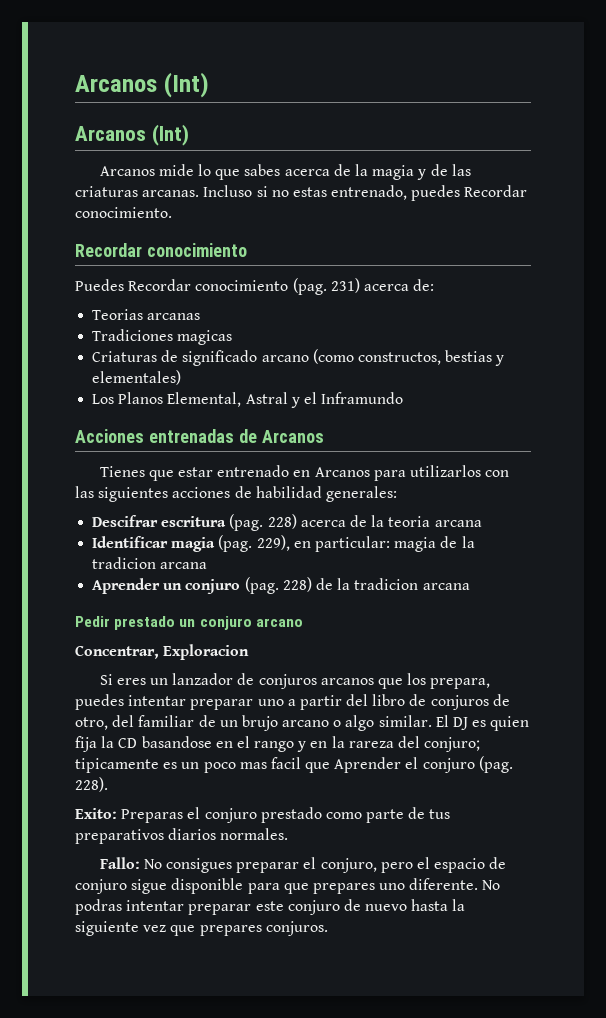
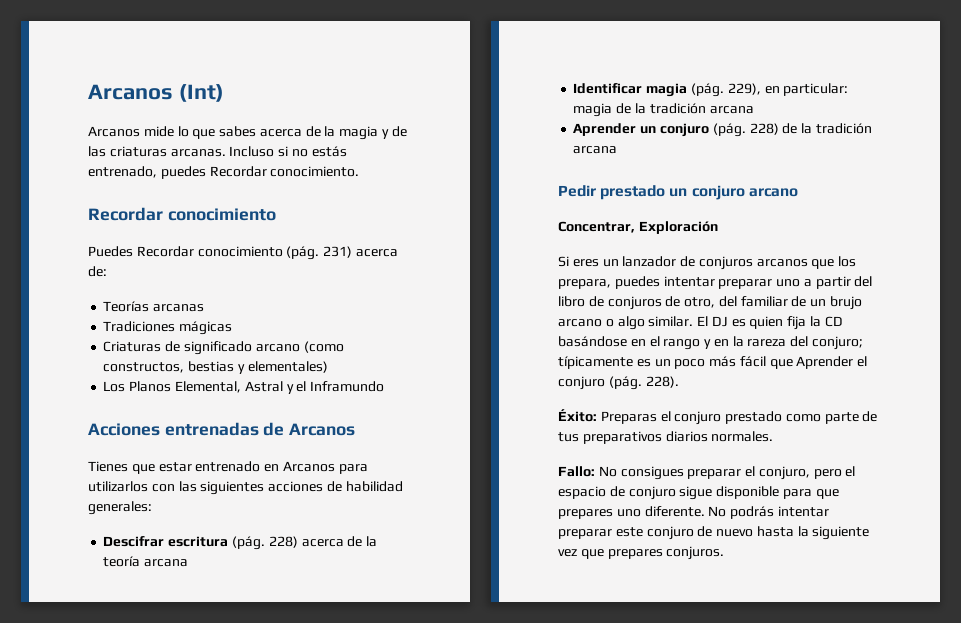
[75,72,209,98] [75,124,189,146] Arcanos (Int) // Arcanos (Int) -> [88,84,224,102] Arcanos (Int)
[292,187,327,197] estas -> [311,146,347,157] estás
[292,278,327,295] (pag. -> [286,246,320,260] (pág.
[92,309,144,320] Teorias -> [103,301,150,312] Teorías
[177,330,233,345] magicas -> [179,321,233,335] mágicas
[229,514,264,531] (pag. -> [231,536,265,550] (pág.
[388,516,431,527] teoria -> [103,556,141,567] teoría
[218,535,253,552] (pag. -> [690,83,724,97] (pág.
[92,557,157,569] tradicion -> [649,103,706,114] tradición
[244,577,279,594] (pag. -> [712,123,746,137] (pág.
[354,578,419,590] tradicion -> [815,123,872,134] tradición
[163,644,250,660] Exploracion -> [638,221,718,234] Exploración
[141,736,212,748] basandose -> [558,336,627,347] basándose
[75,758,159,773] tipicamente -> [558,356,633,369] típicamente
[239,757,301,769] mas facil -> [709,356,766,367] más fácil
[478,756,513,773] (pag. -> [608,376,642,390] (pág.
[75,808,117,819] Exito: -> [558,409,597,422] Éxito:
[75,899,122,915] podras -> [730,506,775,519] podrás

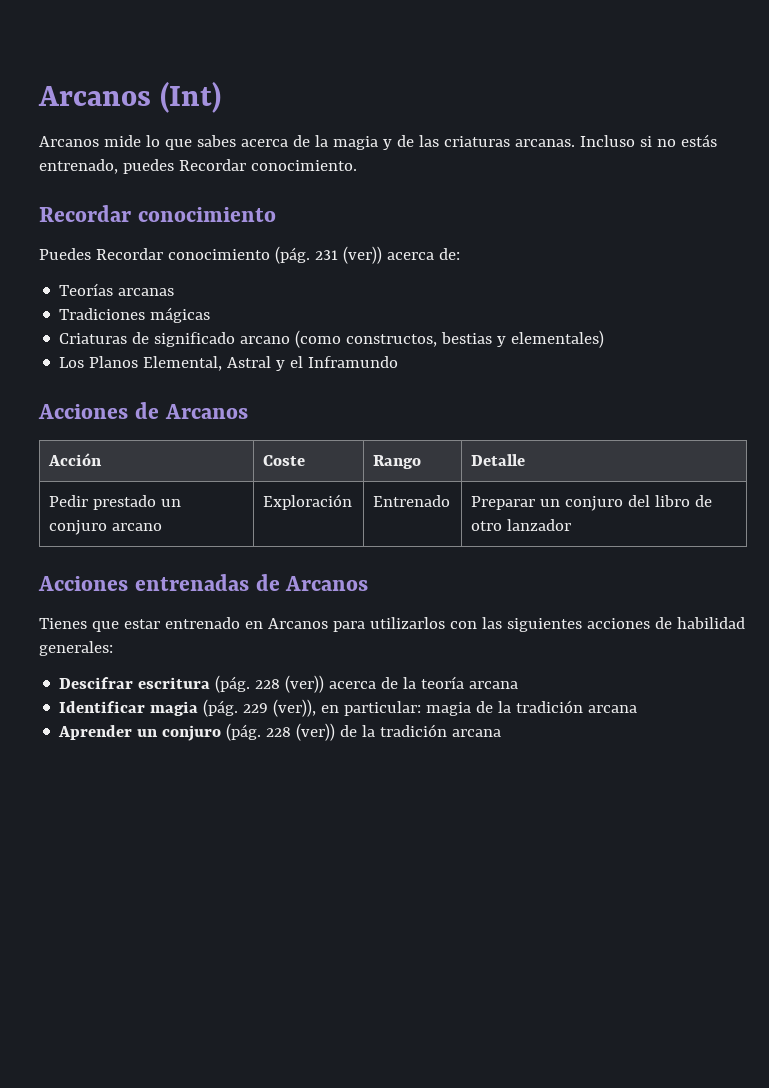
[323,246,353,258] 231) -> [314,246,382,264] 231 (ver))
(385, 386) none -> [38,402,248,419] [48,453,103,466] [263,455,306,466] [373,455,422,469] [471,454,526,466] [49,495,182,510] [49,520,163,535] [263,494,353,510] [373,495,451,507] [471,495,713,511] [471,519,572,531] // Acciones de Arcanos // Acción | Coste | Rango | Detalle // Pedir prestado un conjuro arcano | Exploración | Entrenado | Preparar un conjuro del libro de otro lanzador
[268,536,298,548] 228) -> [255,675,325,693] 228 (ver))
[727,83,761,95] 229), -> [243,699,317,717] 229 (ver)),
[749,123,872,135] [573,146,618,154] [558,185,798,200] [558,221,718,234] [558,256,857,270] [558,276,873,289] [558,296,863,310] [558,316,843,330] [558,336,864,350] [558,356,868,369] [558,376,679,390] [558,409,878,425] [558,431,774,444] [558,466,856,480] [558,486,839,500] [558,506,829,519] [558,526,870,540] [558,546,725,560] 228) de la tradición arcana // Pedir prestado un conjuro arcano // Concentrar, Exploración // Si eres un lanzador de conjuros arcanos que los prepara, puedes intentar preparar uno a partir del libro de conjuros de otro, del familiar de un brujo arcano o algo similar. El DJ es quien fija la CD basándose en el rango y en la rareza del conjuro; típicamente es un poco más fácil que Aprender el conjuro (pág. 228). // Éxito: Preparas el conjuro prestado como parte de tus preparativos diarios normales. // Fallo: No consigues preparar el conjuro, pero el espacio de conjuro sigue disponible para que prepares uno diferente. No podrás intentar preparar este conjuro de nuevo hasta la siguiente vez que prepares conjuros. -> [266,723,502,741] 228 (ver)) de la tradición arcana

